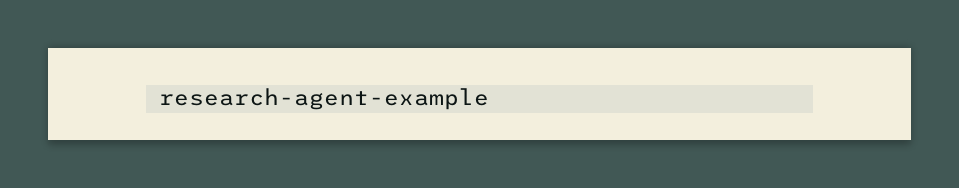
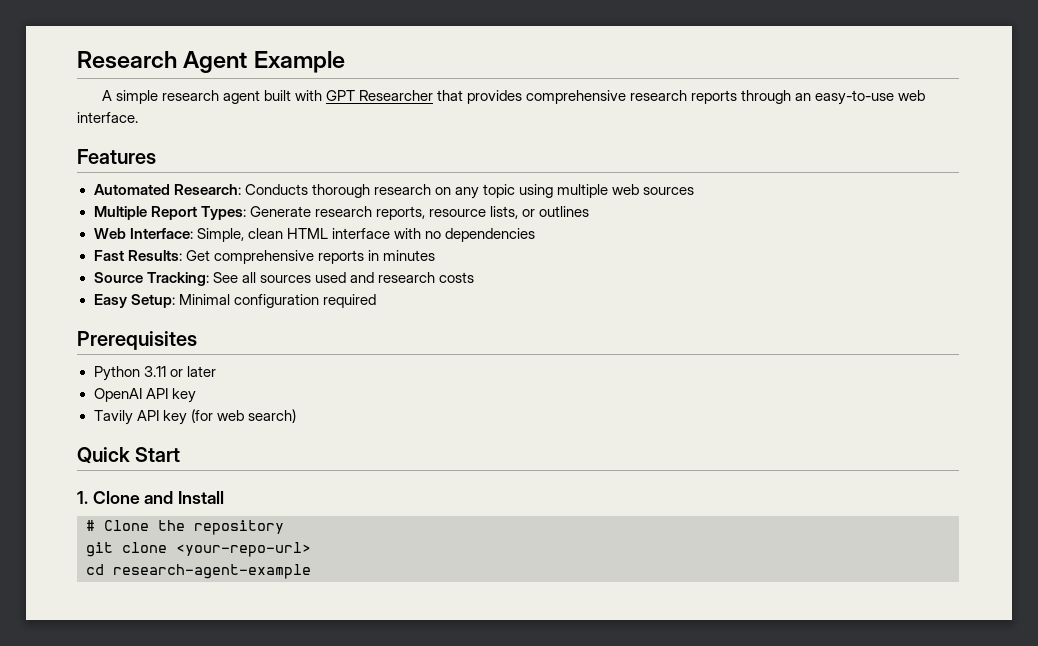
(158, 99) none -> [77,51,345,73] [101,90,926,105] [77,112,138,123] [77,149,156,164] [93,184,695,199] [93,206,589,220] [93,228,535,242] [93,250,435,264] [93,272,474,286] [93,294,376,308] [77,331,197,350] [93,366,216,381] [93,388,196,403] [93,409,296,425] [77,447,181,464] [77,491,225,504] [86,520,284,535] [86,542,311,557] [86,564,104,575] Research Agent Example // A simple research agent built with GPT Researcher that provides comprehensive research reports through an easy-to-use web interface. // Features // Automated Research: Conducts thorough research on any topic using multiple web sources // Multiple Report Types: Generate research reports, resource lists, or outlines // Web Interface: Simple, clean HTML interface with no dependencies // Fast Results: Get comprehensive reports in minutes // Source Tracking: See all sources used and research costs // Easy Setup: Minimal configuration required // Prerequisites // Python 3.11 or later // OpenAI API key // Tavily API key (for web search) // Quick Start // 1. Clone and Install // # Clone the repository // git clone <your-repo-url> // cd

